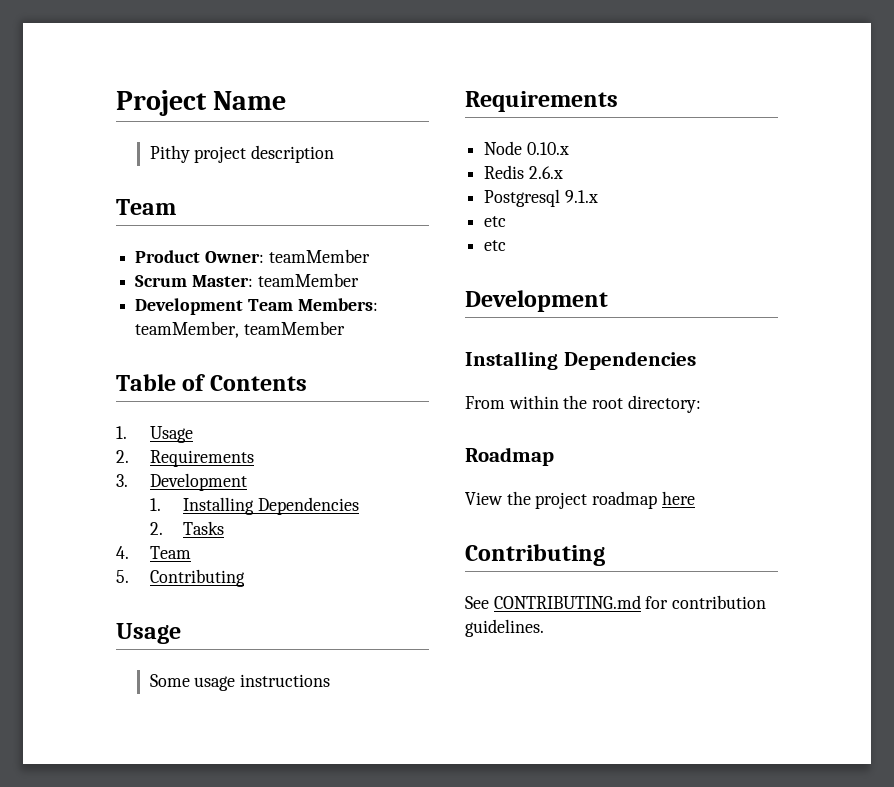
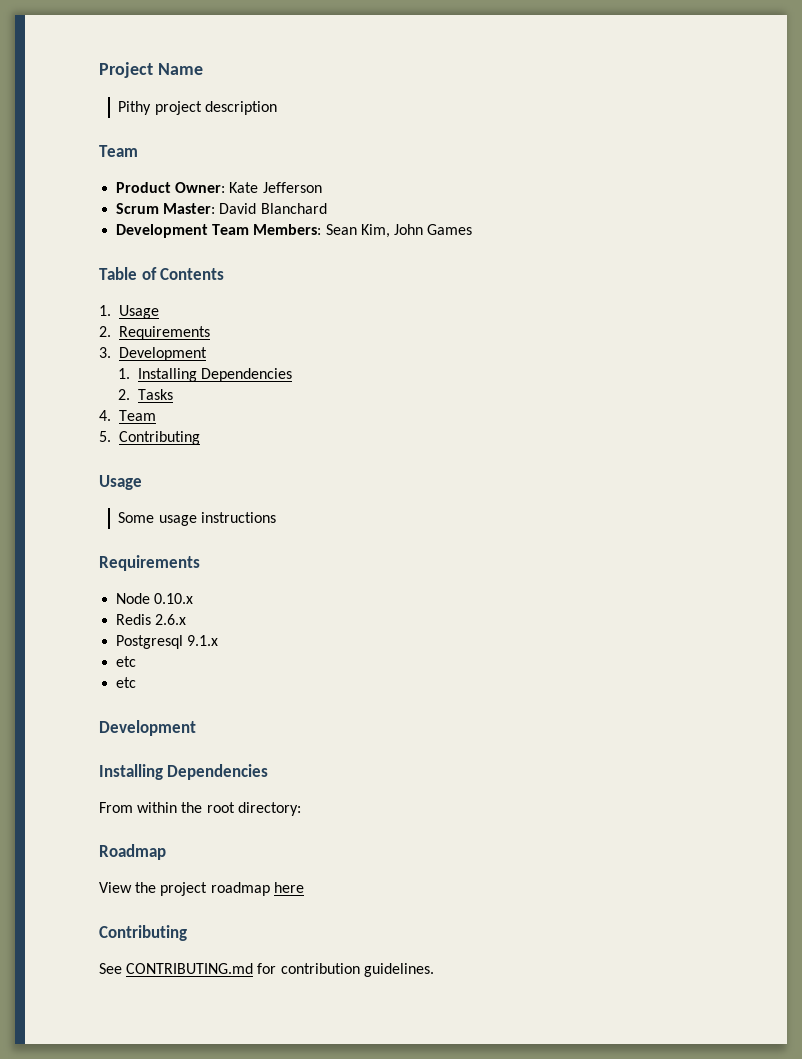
[268,249,370,263] teamMember -> [229,182,322,193] Kate Jefferson
[257,273,359,287] teamMember -> [219,203,327,214] David Blanchard
[135,321,345,338] teamMember, teamMember -> [325,224,473,238] Sean Kim, John Games

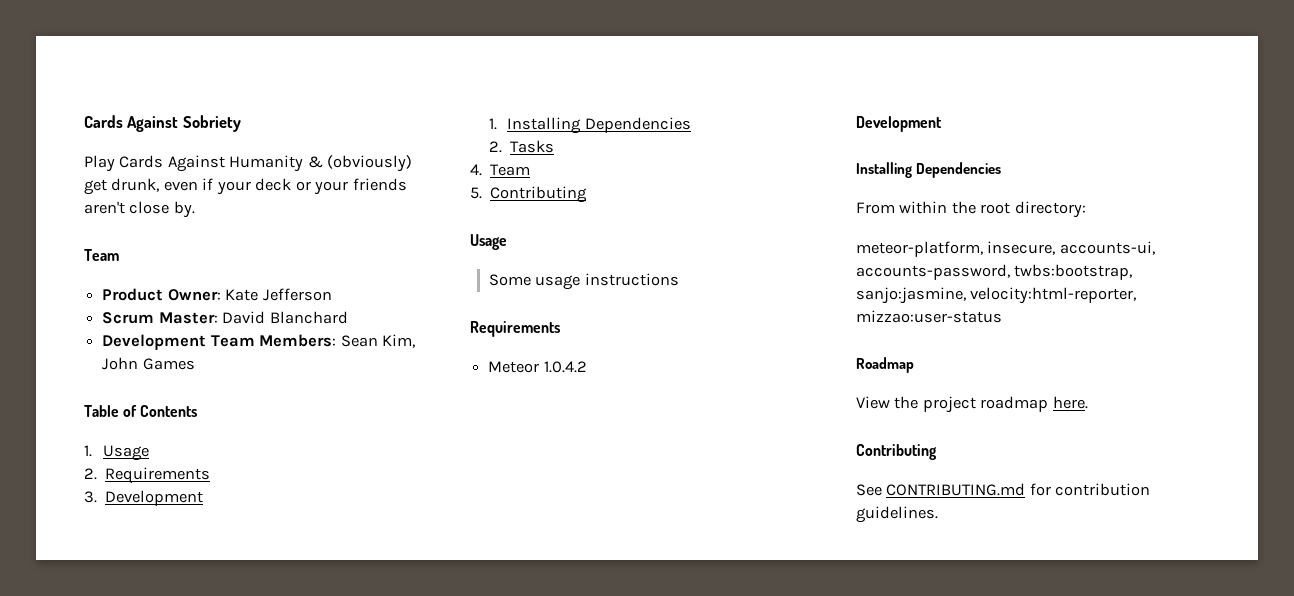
[99,62,203,78] [118,101,277,115] Project Name // Pithy project description -> [84,115,241,132] [84,155,413,172] [84,178,407,195] [84,201,195,218] Cards Against Sobriety // Play Cards Against Humanity & (obviously) get drunk, even if your deck or your friends aren't close by.
[116,593,194,604] [116,614,187,625] [116,635,219,649] [116,656,137,667] [116,677,137,688] Node 0.10.x // Redis 2.6.x // Postgresql 9.1.x // etc // etc -> [488,361,587,373] Meteor 1.0.4.2
(301, 809) none -> [856,241,1155,257] [856,264,1133,280] [856,287,1137,304] [856,310,1002,323] // meteor-platform, insecure, accounts-ui, accounts-password, twbs:bootstrap, sanjo:jasmine, velocity:html-reporter, mizzao:user-status
[273,882,304,893] here -> [1052,396,1088,409] here.

